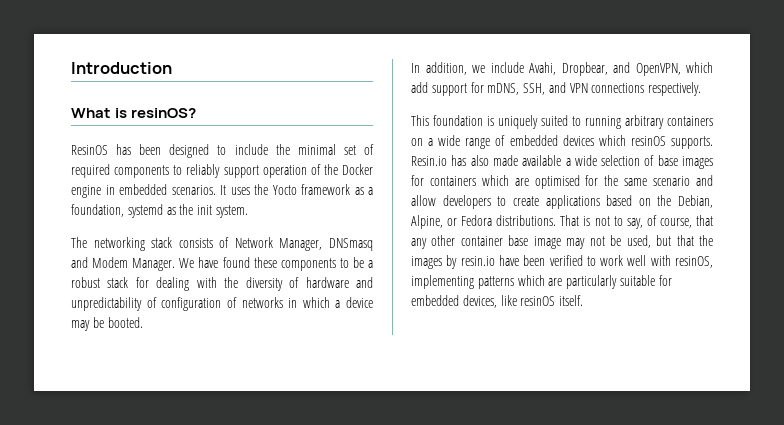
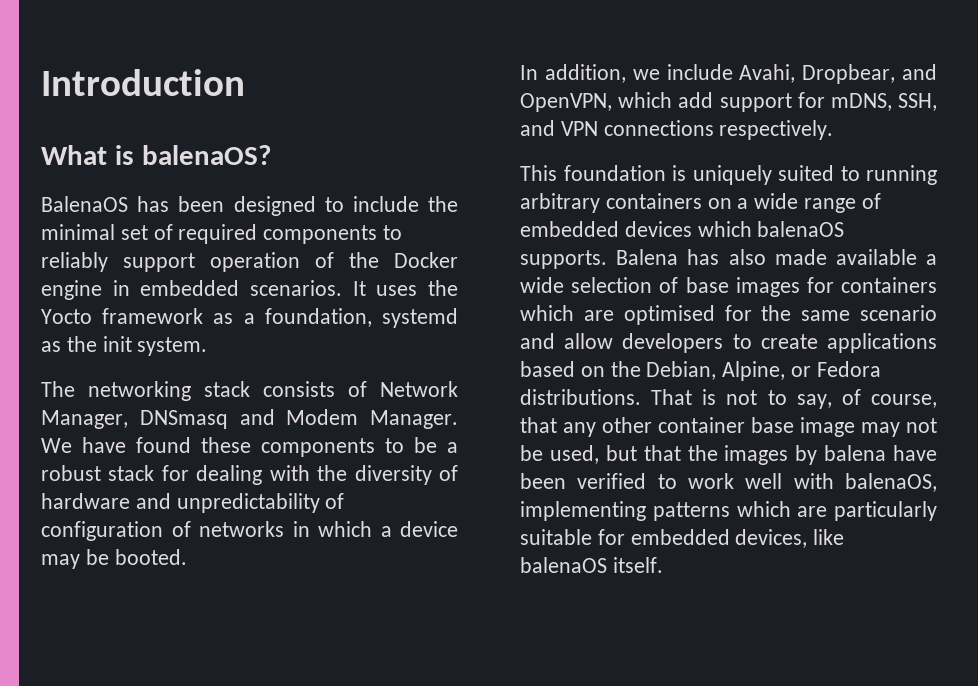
[131,108,197,118] [71,145,108,155] resinOS? // ResinOS -> [141,145,271,165] [41,196,128,212] balenaOS? // BalenaOS
[630,136,713,149] [411,156,447,166] resinOS supports. Resin.io -> [757,221,845,237] [520,249,679,269] balenaOS supports. Balena
[460,256,495,266] resin.io -> [824,445,887,461] balena
[675,256,713,268] resinOS, -> [844,473,937,492] balenaOS,
[520,296,556,306] resinOS -> [520,557,607,573] balenaOS

